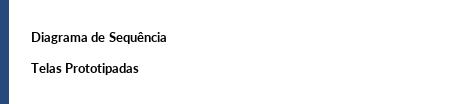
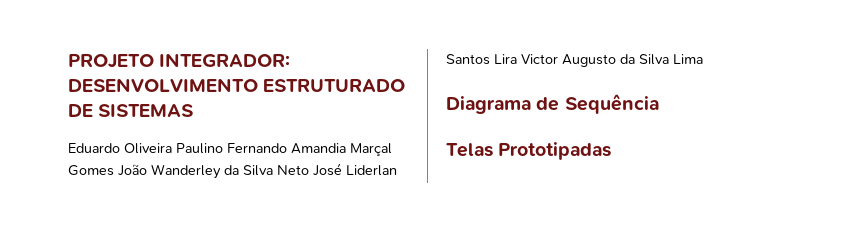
(31, 38) none -> [68,53,291,69] [68,78,406,92] [68,104,194,117] [68,143,392,156] [68,163,397,179] [446,54,703,67] PROJETO INTEGRADOR: DESENVOLVIMENTO ESTRUTURADO DE SISTEMAS // Eduardo Oliveira Paulino Fernando Amandia Marçal Gomes João Wanderley da Silva Neto José Liderlan Santos Lira Victor Augusto da Silva Lima //

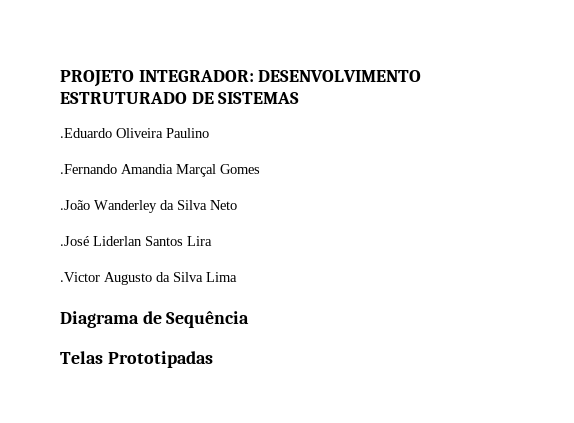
[68,143,120,153] Eduardo -> [60,128,112,138] .Eduardo
[227,143,287,153] Fernando -> [60,164,117,174] // .Fernando
[118,164,147,176] João -> [60,200,90,210] // .João
[313,163,342,176] José -> [60,236,89,246] // .José
[521,54,558,64] Victor -> [60,272,100,282] // .Victor

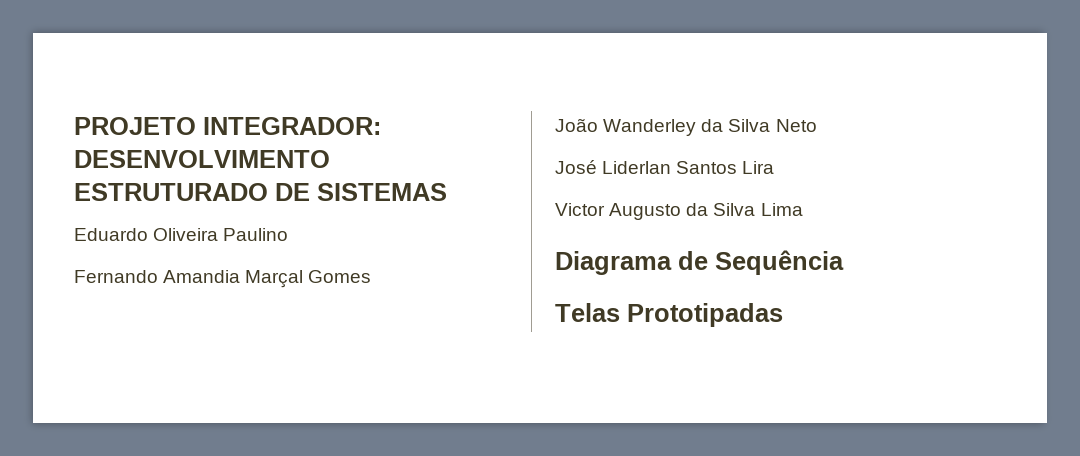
[60,128,112,138] .Eduardo -> [74,228,148,241] Eduardo
[60,164,117,174] .Fernando -> [74,270,158,283] Fernando
[60,200,90,210] .João -> [555,118,598,132] João
[60,236,89,246] .José -> [555,160,597,174] José
[60,272,100,282] .Victor -> [555,203,605,216] Victor

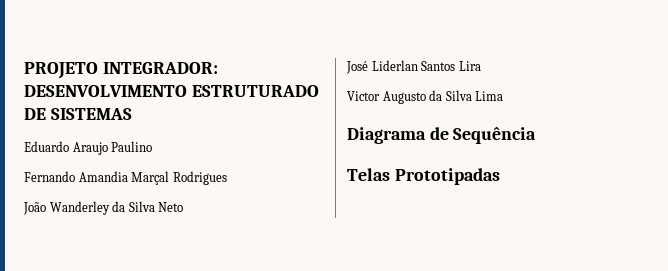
[153,228,219,241] Oliveira -> [72,142,108,155] Araujo
[308,270,372,283] Gomes -> [172,171,227,185] Rodrigues

